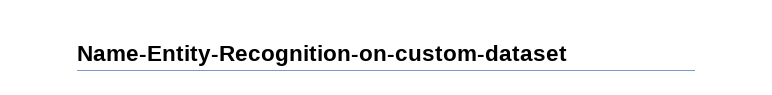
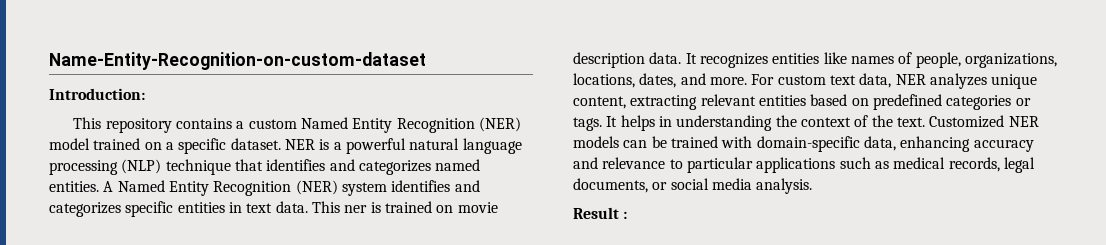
(567, 55) none -> [49,88,145,100] [73,117,521,133] [49,138,522,154] [49,159,481,175] [49,180,480,196] [49,201,498,217] [573,52,1057,68] [573,73,1038,89] [573,94,1031,110] [573,115,1039,131] [573,136,1034,152] [573,157,1035,173] [573,178,813,194] [573,207,628,219] // Introduction: // This repository contains a custom Named Entity Recognition (NER) model trained on a specific dataset. NER is a powerful natural language processing (NLP) technique that identifies and categorizes named entities. A Named Entity Recognition (NER) system identifies and categorizes specific entities in text data. This ner is trained on movie description data. It recognizes entities like names of people, organizations, locations, dates, and more. For custom text data, NER analyzes unique content, extracting relevant entities based on predefined categories or tags. It helps in understanding the context of the text. Customized NER models can be trained with domain-specific data, enhancing accuracy and relevance to particular applications such as medical records, legal documents, or social media analysis. // Result :

